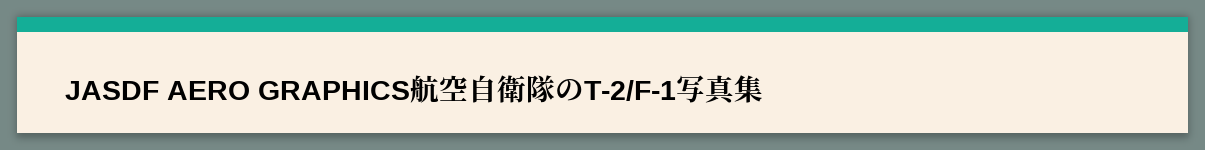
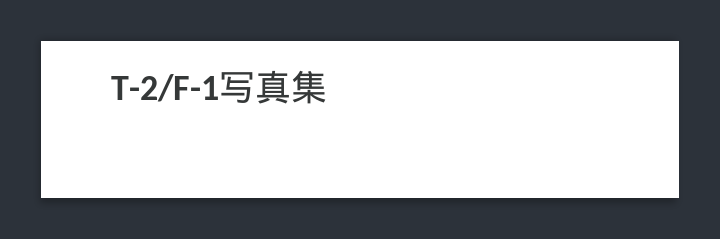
[65,75,584,103] JASDF AERO GRAPHICS航空自衛隊の -> (111, 88) none

